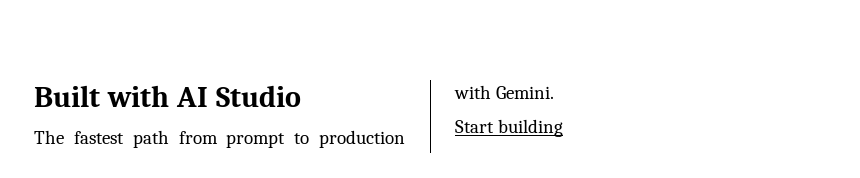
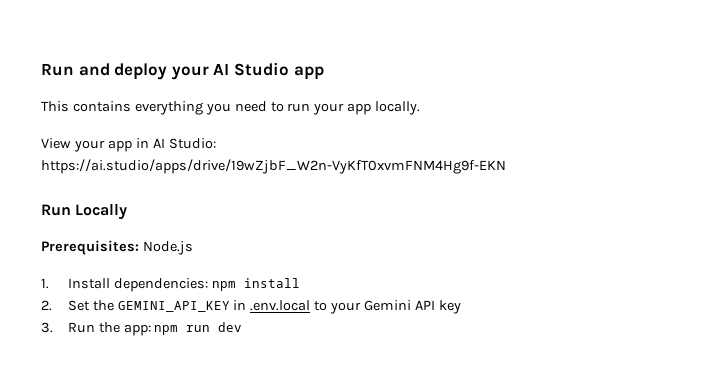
[34,85,301,107] [34,130,405,148] [454,85,555,99] [455,119,564,137] Built with AI Studio // The fastest path from prompt to production with Gemini. // Start building -> [41,62,324,80] [41,101,421,115] [41,138,216,152] [41,159,506,174] [41,204,128,220] [41,240,193,255] [41,278,300,292] [41,300,461,314] [41,322,243,336] Run and deploy your AI Studio app // This contains everything you need to run your app locally. // View your app in AI Studio: https://ai.studio/apps/drive/19wZjbF_W2n-VyKfT0xvmFNM4Hg9f-EKN // Run Locally // Prerequisites: Node.js // 1. Install dependencies: npm install // 2. Set the GEMINI_API_KEY in .env.local to your Gemini API key // 3. Run the app: npm run dev

